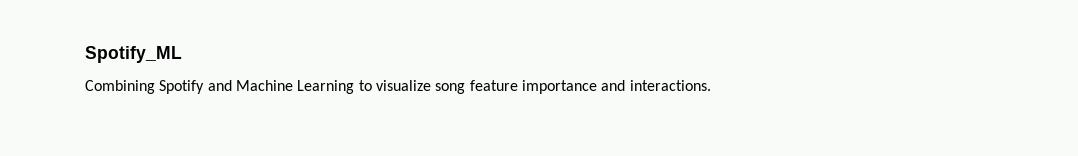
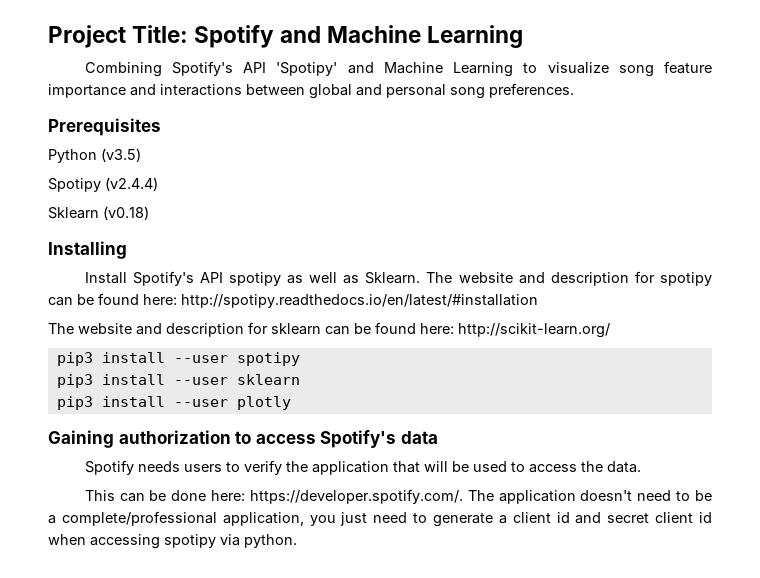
[85,46,182,63] [85,80,205,94] Spotify_ML // Combining Spotify -> [48,25,524,48] [84,61,338,77] Project Title: Spotify and Machine Learning // Combining Spotify's API 'Spotipy'
[629,80,711,91] interactions. -> [160,83,574,99] [48,118,161,136] [48,148,141,163] [48,177,158,192] [48,206,149,220] [48,241,127,259] [84,271,712,286] [48,293,538,308] [48,322,610,338] [56,352,300,366] [56,374,300,388] [56,396,291,410] [48,430,438,448] [84,460,641,475] [84,489,712,504] [48,511,712,527] [48,534,297,549] interactions between global and personal song preferences. // Prerequisites // Python (v3.5) // Spotipy (v2.4.4) // Sklearn (v0.18) // Installing // Install Spotify's API spotipy as well as Sklearn. The website and description for spotipy can be found here: http://spotipy.readthedocs.io/en/latest/#installation // The website and description for sklearn can be found here: http://scikit-learn.org/ // pip3 install --user spotipy // pip3 install --user sklearn // pip3 install --user plotly // Gaining authorization to access Spotify's data // Spotify needs users to verify the application that will be used to access the data. // This can be done here: https://developer.spotify.com/. The application doesn't need to be a complete/professional application, you just need to generate a client id and secret client id when accessing spotipy via python.

